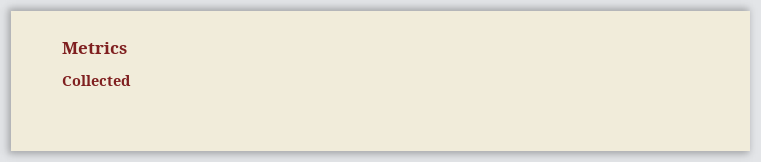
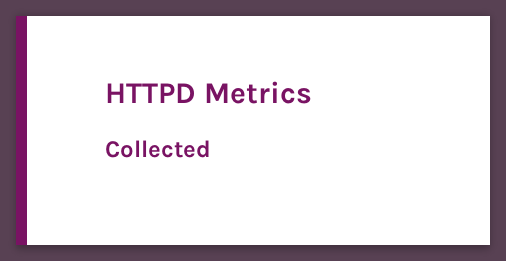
(62, 48) none -> [105,83,196,103] HTTPD

